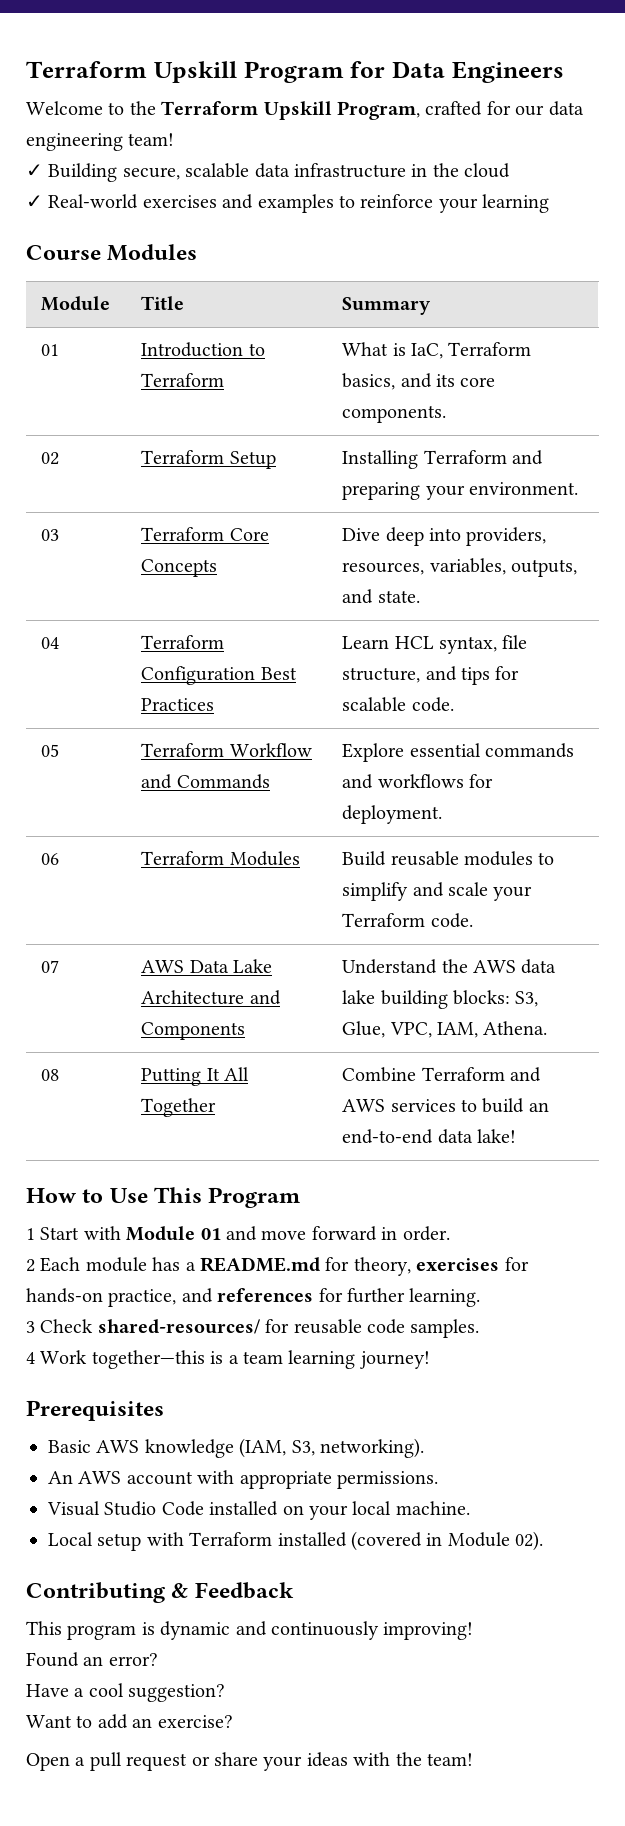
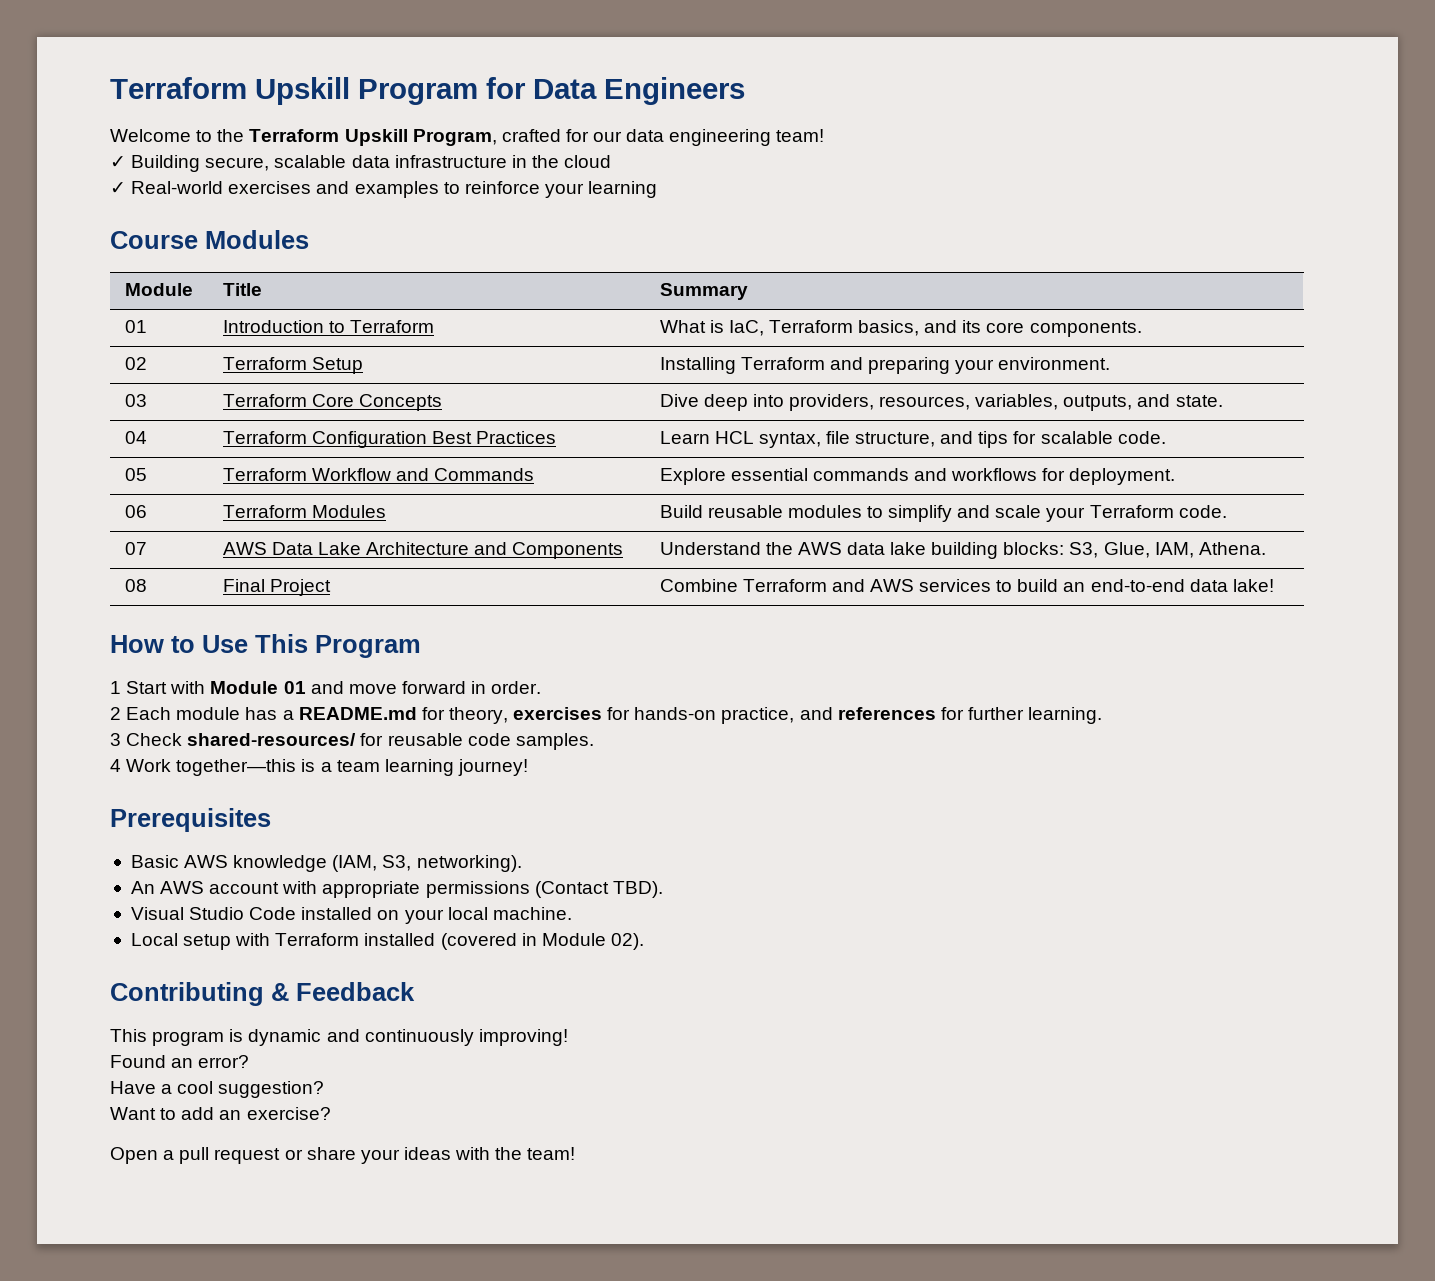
[389,1022,432,1038] VPC, -> (1150, 550) none
[141,1067,250,1086] [141,1098,217,1117] Putting It All Together -> [222,579,331,596] Final Project
[337,1471,438,1489] permissions. -> [425,881,663,898] permissions (Contact TBD).

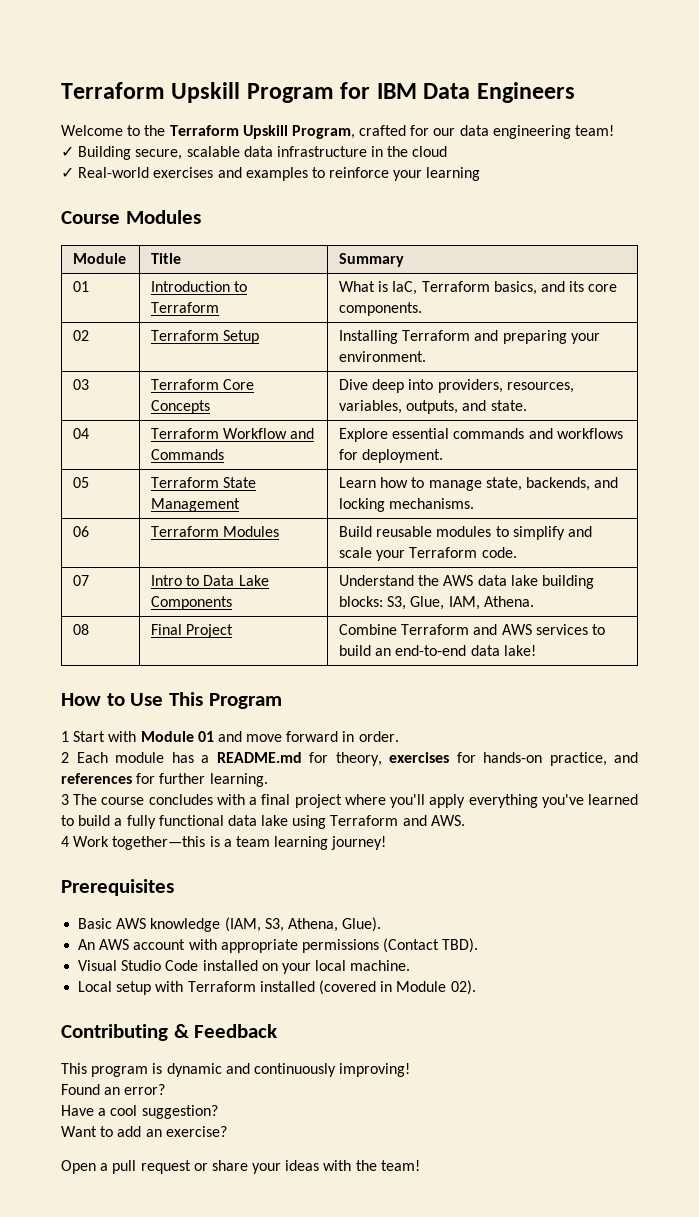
(526, 88) none -> [376,83,417,99] IBM
[222,431,556,448] [659,431,1166,448] [124,468,147,481] | Terraform Configuration Best Practices | Learn HCL syntax, file structure, and tips for scalable code. // 05 -> (90, 433) none
(1176, 476) none -> [73,477,90,488] [151,477,257,488] [151,498,241,512] [339,477,619,491] [339,498,475,512] // 05 | Terraform State Management | Learn how to manage state, backends, and locking mechanisms.
[222,542,508,555] AWS Data Lake Architecture and -> [151,575,269,586] Intro to Data Lake
[126,733,594,750] Check shared-resources/ for reusable code samples. -> [73,794,638,808] [61,815,465,829] The course concludes with a final project where you'll apply everything you've learned to build a fully functional data lake using Terraform and AWS.
[416,855,522,872] networking). -> [287,917,382,932] Athena, Glue).

